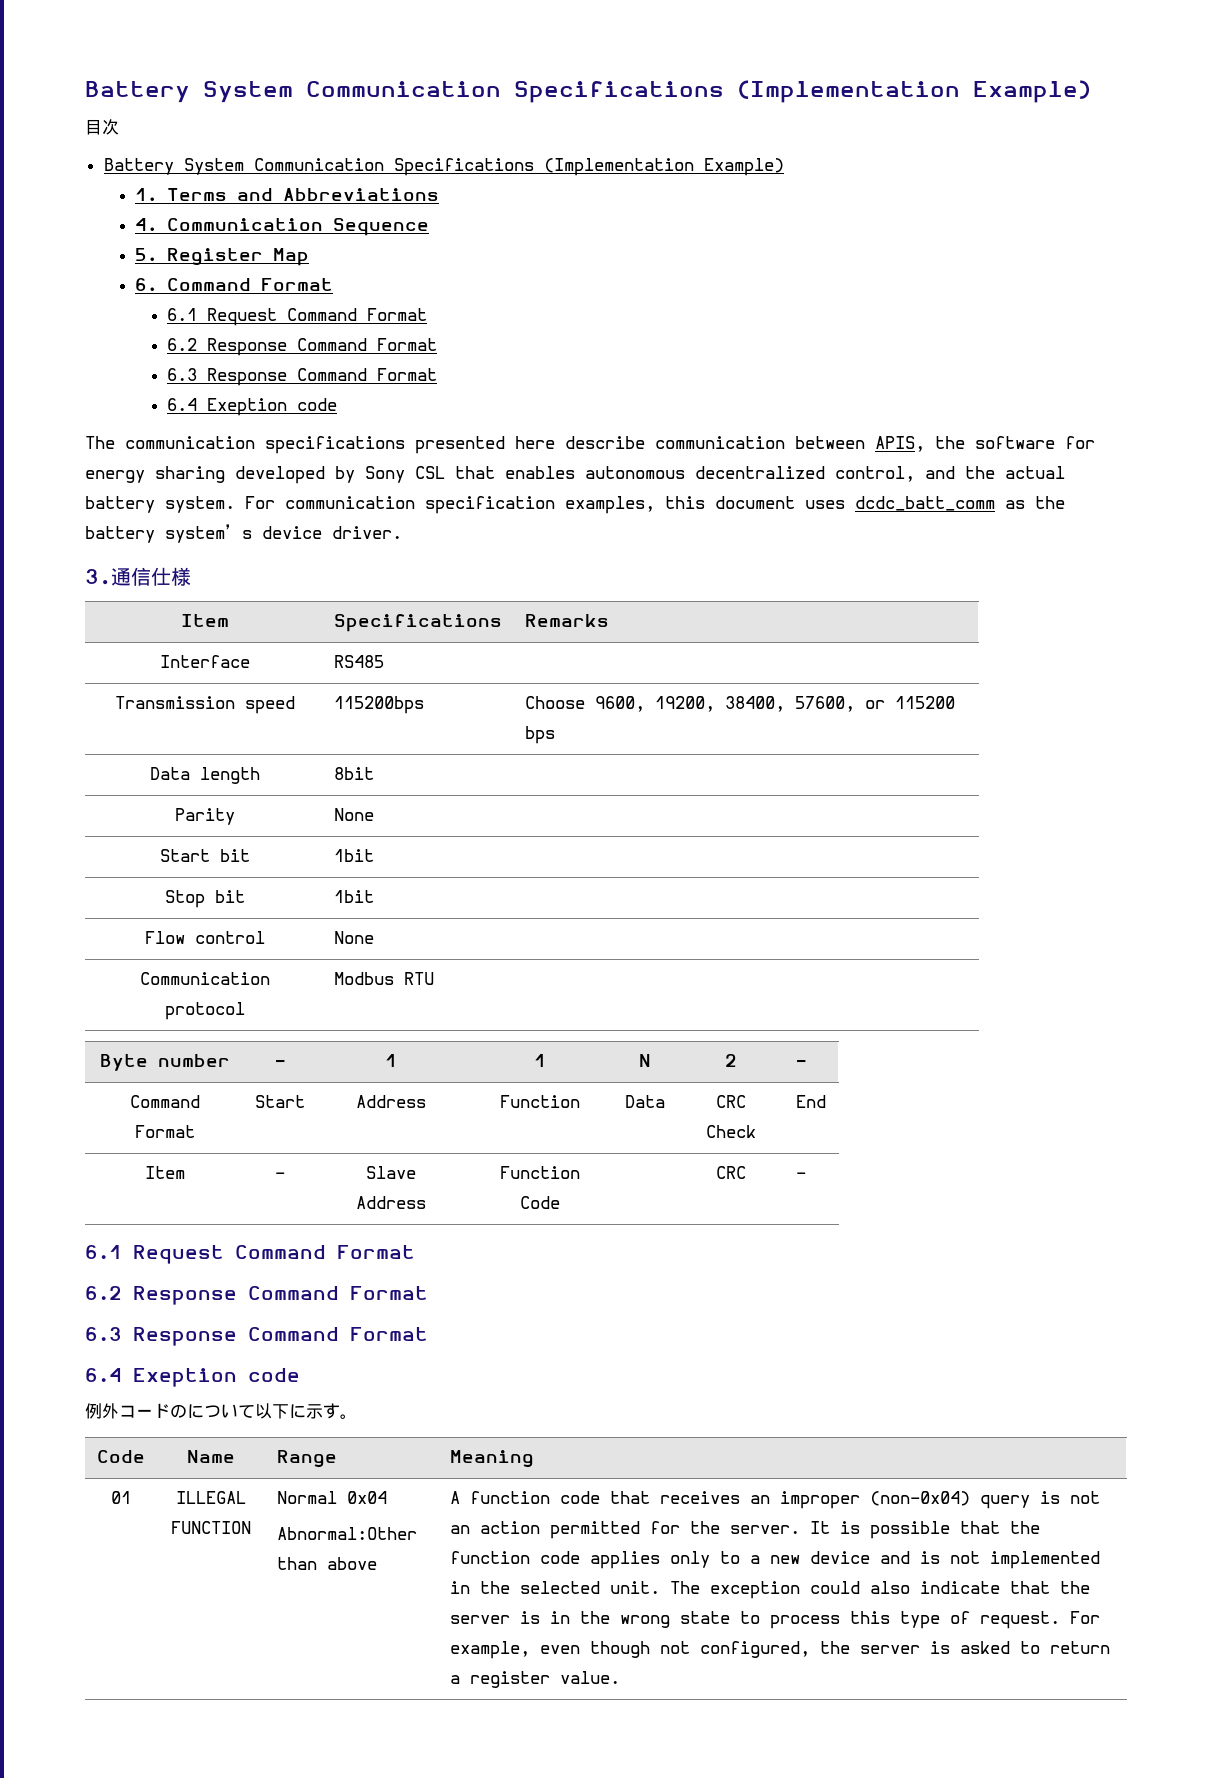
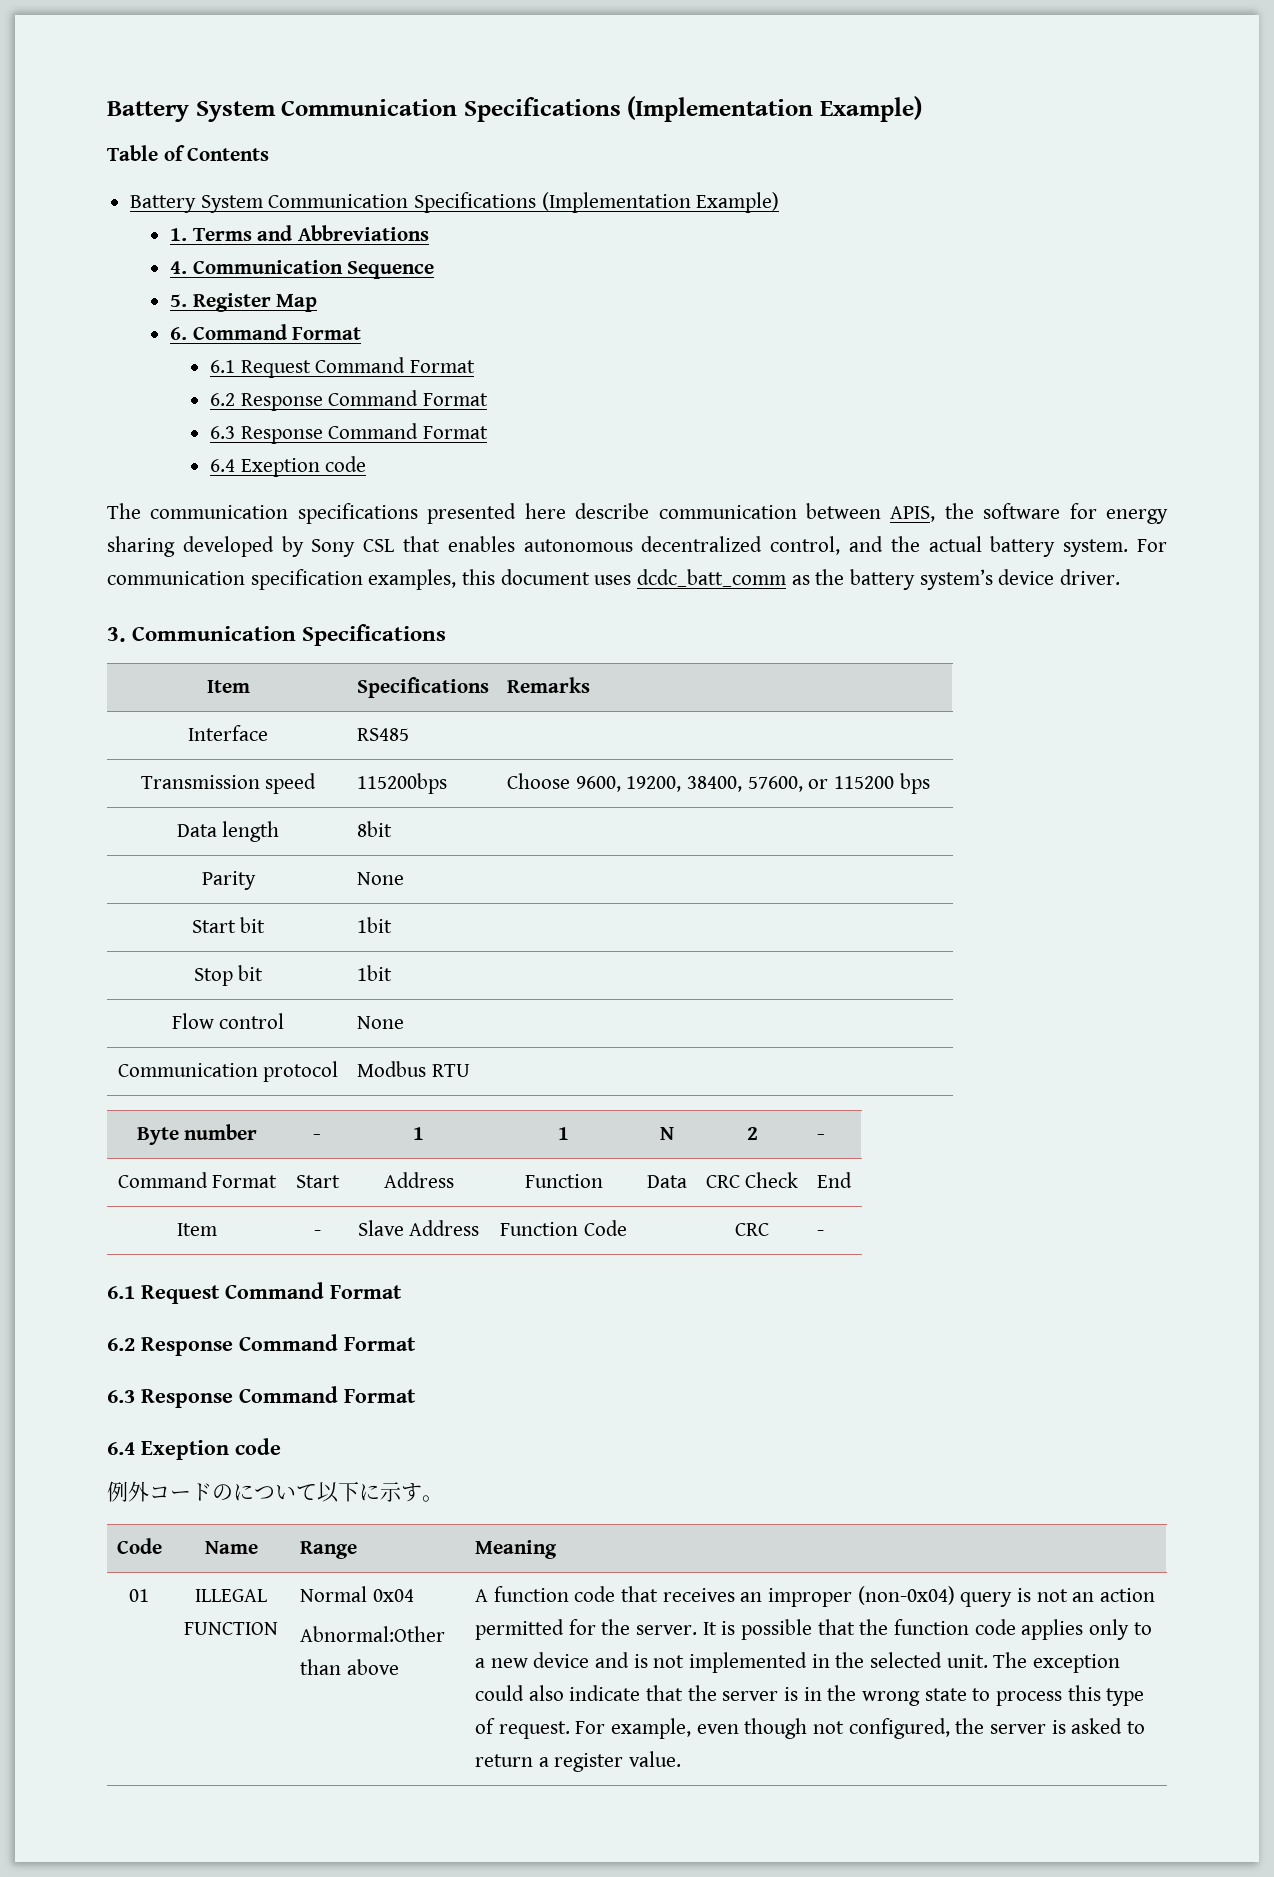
[85,80,1091,103] [85,119,119,135] Battery System Communication Specifications (Implementation Example) // 目次 -> [107,96,923,122] [107,145,270,161] Battery System Communication Specifications (Implementation Example) // Table of Contents
[111,567,191,586] 通信仕様 -> [132,624,447,646] Communication Specifications

